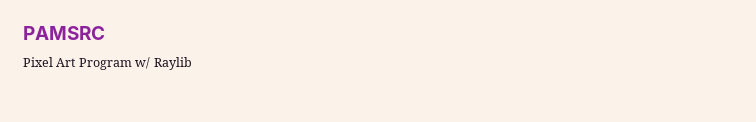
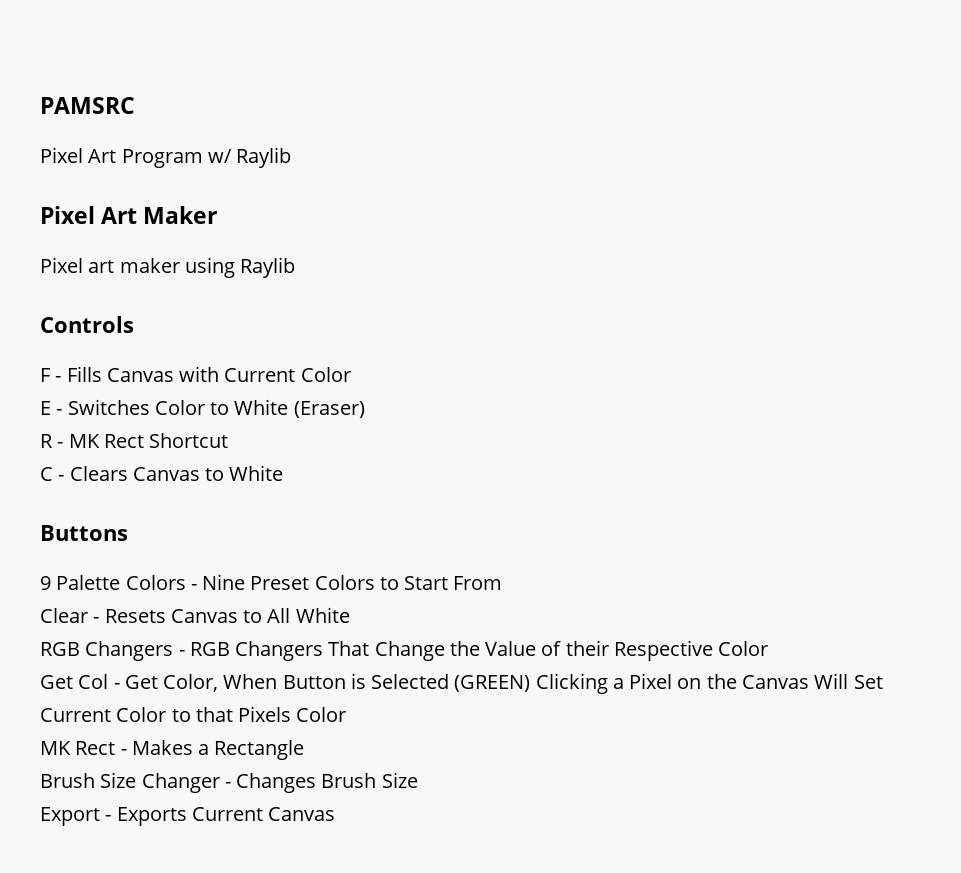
(192, 63) none -> [40,206,218,224] [40,257,296,278] [40,316,134,333] [40,366,351,382] [40,399,365,418] [40,433,229,448] [40,465,284,481] [40,525,128,541] [40,574,503,590] [40,607,350,623] [40,640,769,661] [40,673,883,694] [40,706,347,722] [40,740,305,760] [40,772,418,793] [40,807,336,826] // Pixel Art Maker // Pixel art maker using Raylib // Controls // F - Fills Canvas with Current Color // E - Switches Color to White (Eraser) // R - MK Rect Shortcut // C - Clears Canvas to White // Buttons // 9 Palette Colors - Nine Preset Colors to Start From // Clear - Resets Canvas to All White // RGB Changers - RGB Changers That Change the Value of their Respective Color // Get Col - Get Color, When Button is Selected (GREEN) Clicking a Pixel on the Canvas Will Set Current Color to that Pixels Color // MK Rect - Makes a Rectangle // Brush Size Changer - Changes Brush Size // Export - Exports Current Canvas

